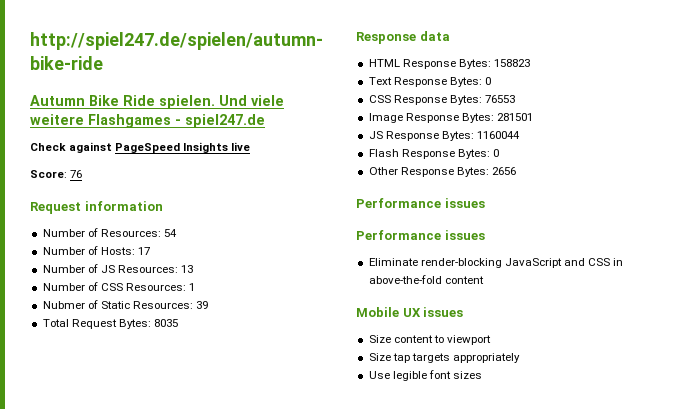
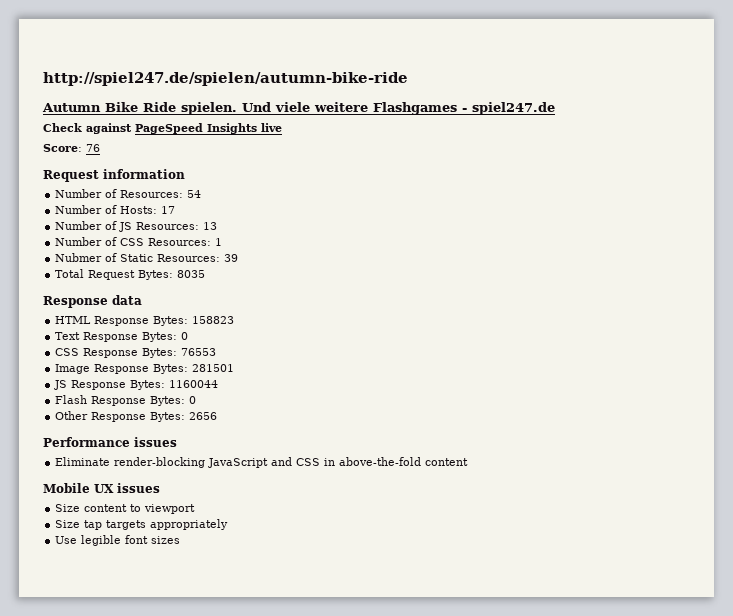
[356,230,485,240] // Performance issues -> (177, 442) none

